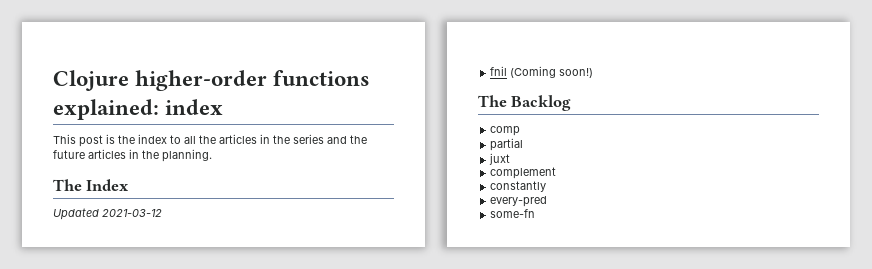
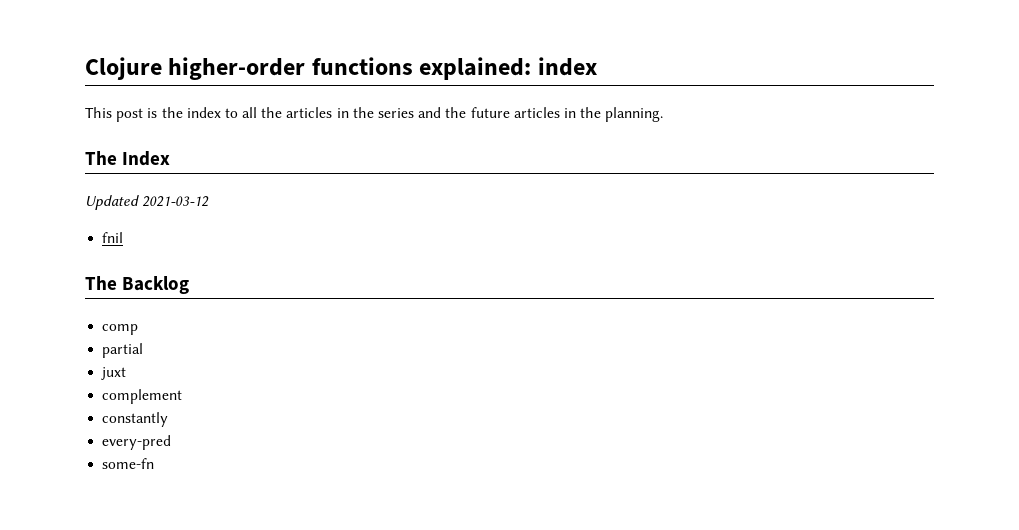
[510,66,594,78] (Coming soon!) -> (124, 237) none

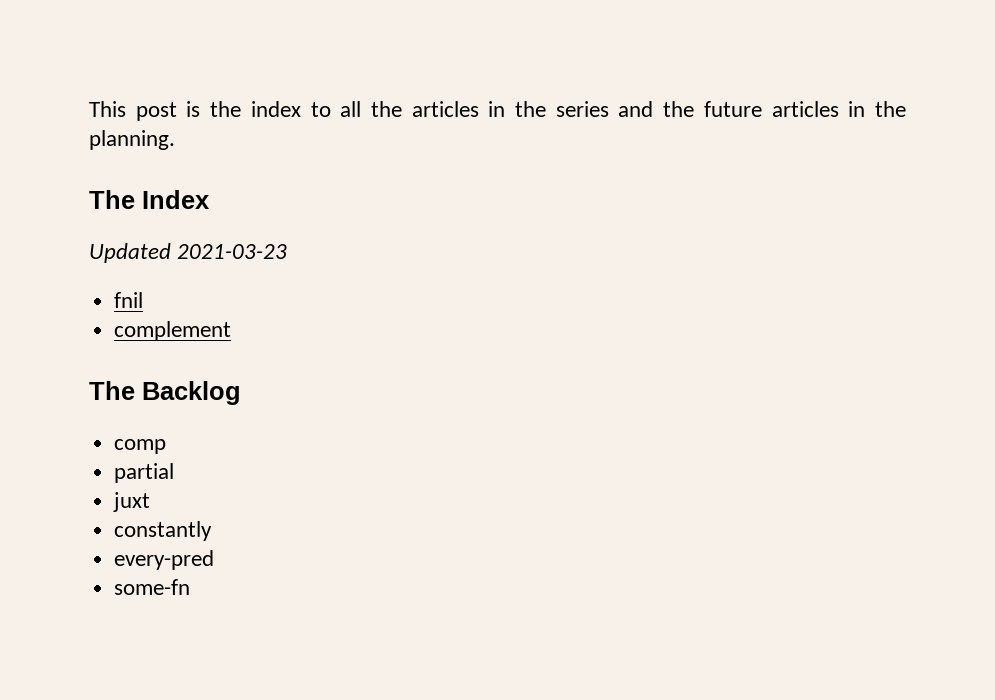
[85,57,597,80] Clojure higher-order functions explained: index // -> (89, 109) none
[142,196,210,207] 2021-03-12 -> [177,244,288,259] 2021-03-23
(124, 237) none -> [114,321,232,341] // complement
[102,389,183,404] // complement -> (151, 502) none

